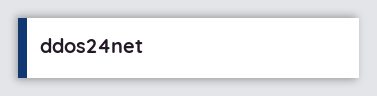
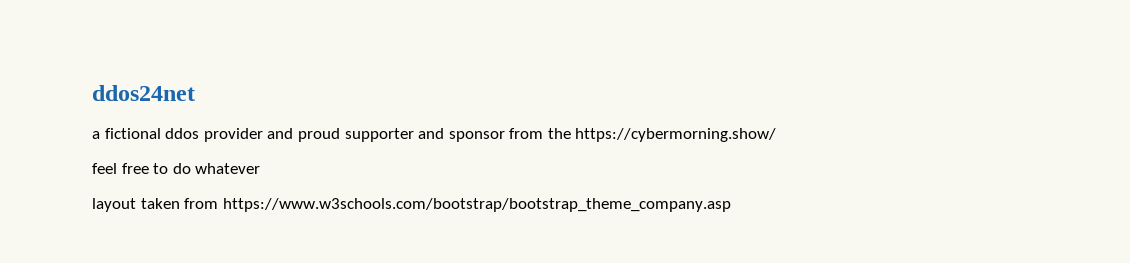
(143, 45) none -> [92,128,777,142] [92,163,261,174] [92,198,731,212] // a fictional ddos provider and proud supporter and sponsor from the https://cybermorning.show/ // feel free to do whatever // layout taken from https://www.w3schools.com/bootstrap/bootstrap_theme_company.asp

